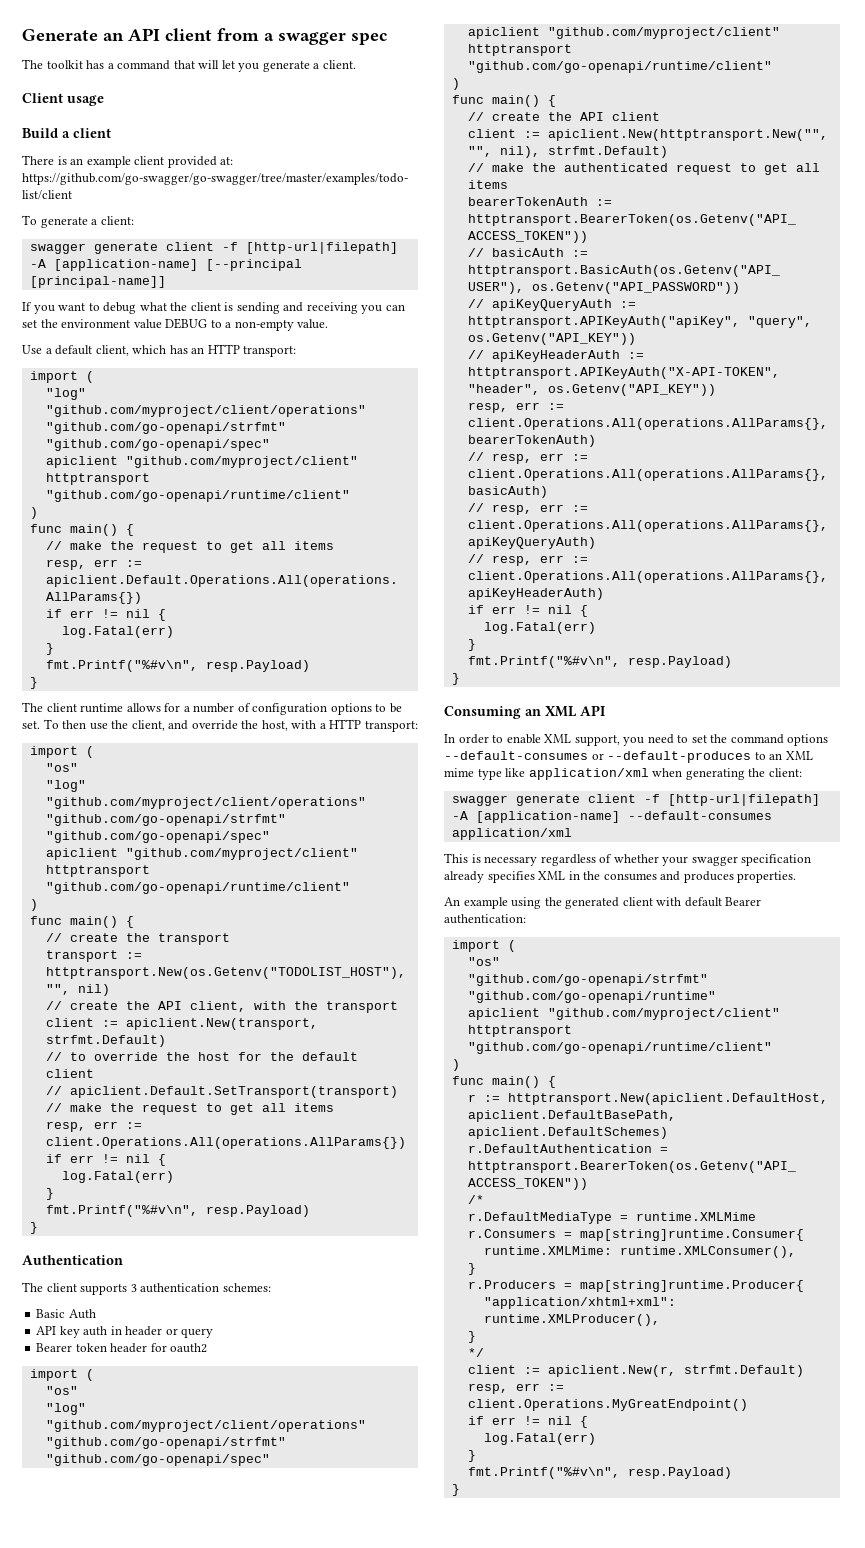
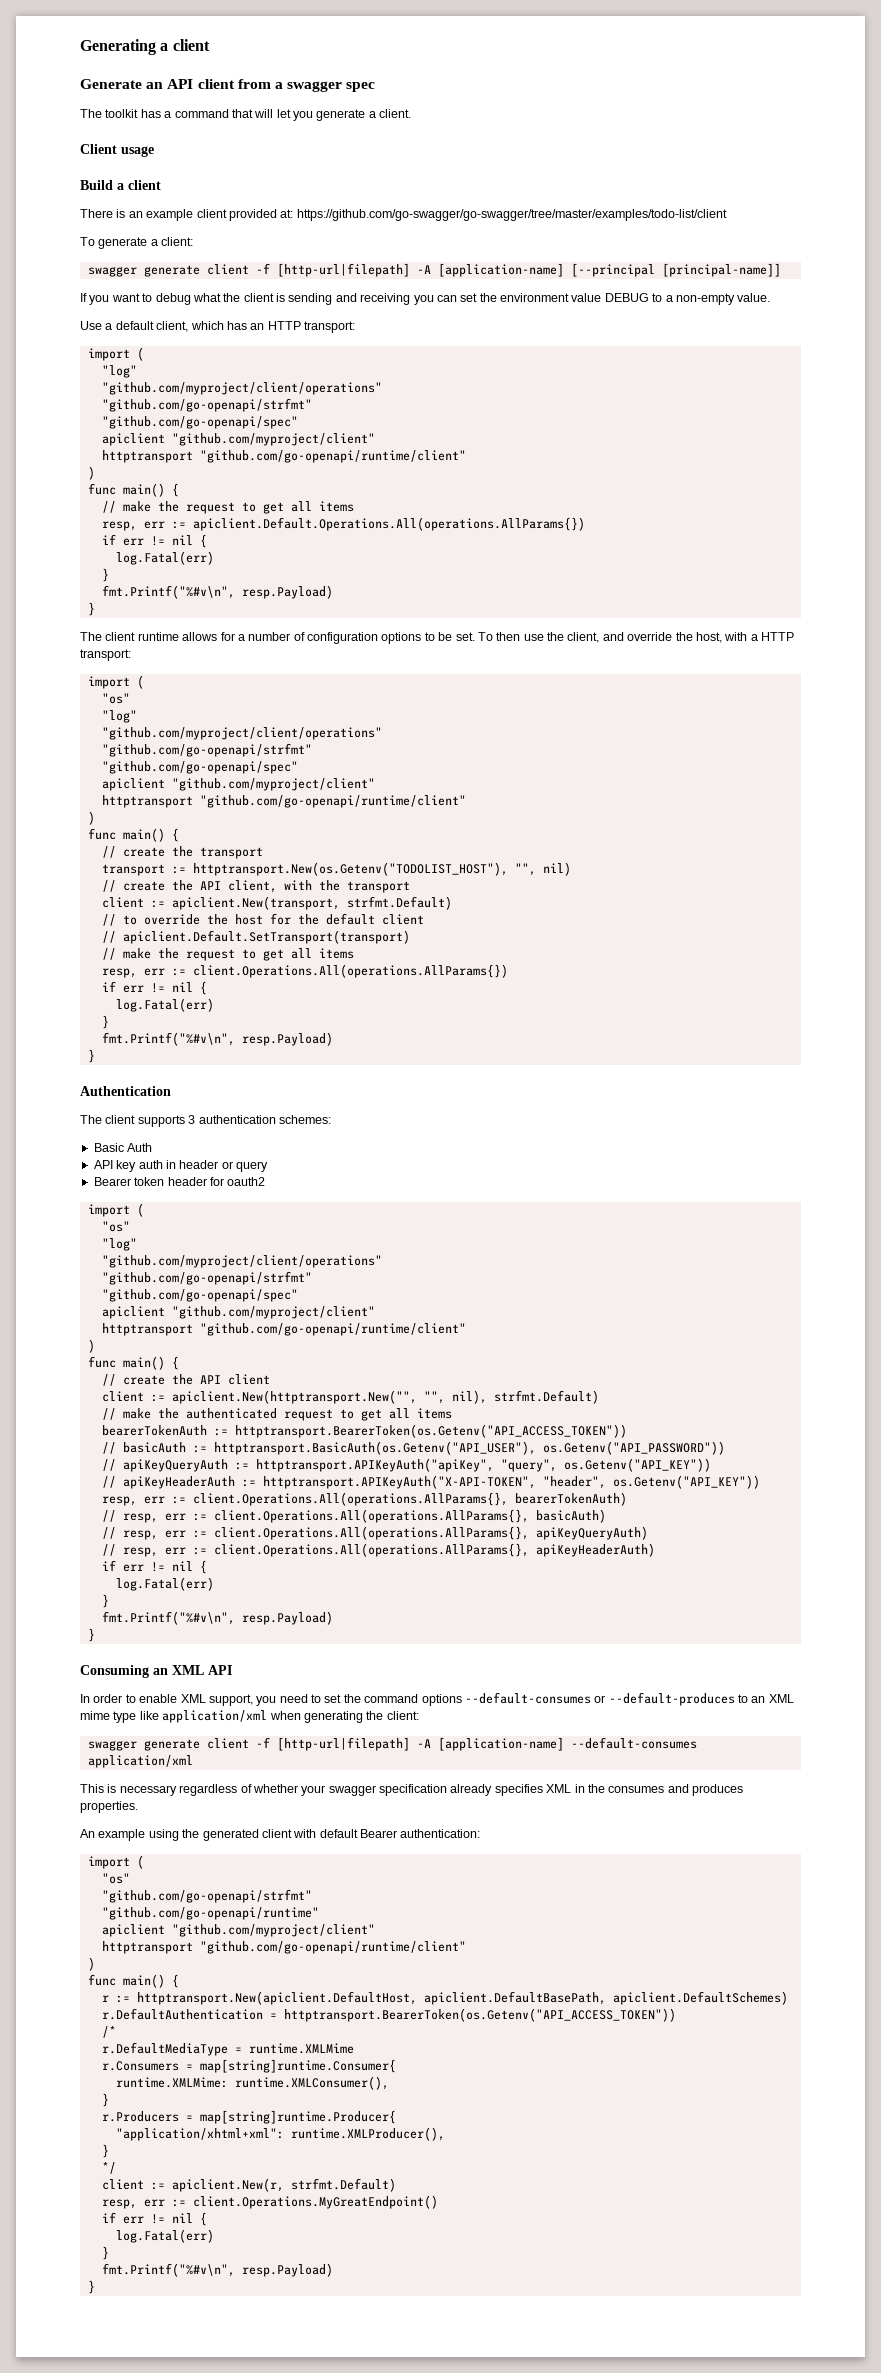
(22, 35) none -> [80,39,210,55] Generating a client //

